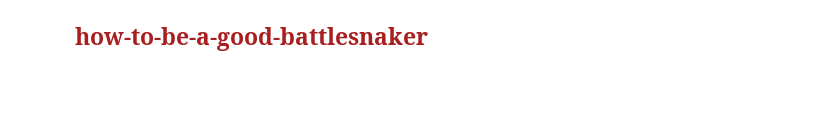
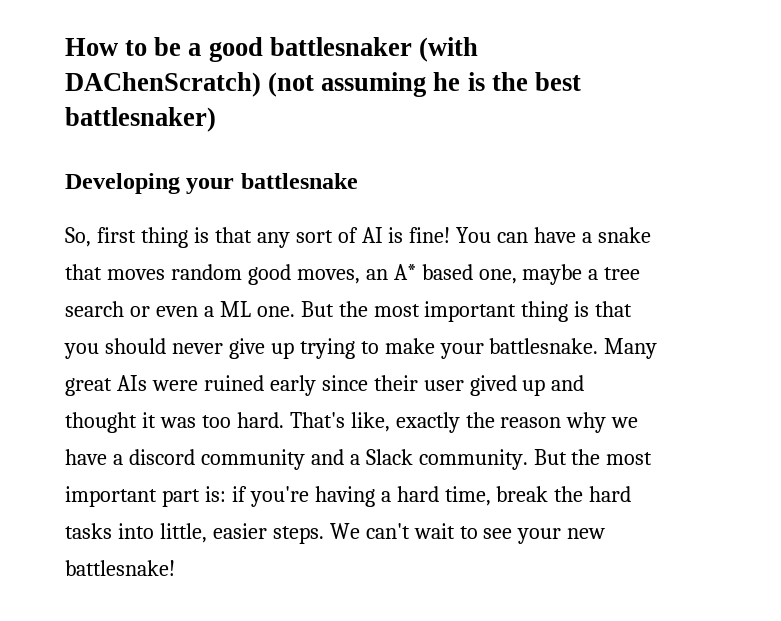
[75,27,428,51] how-to-be-a-good-battlesnaker -> [65,37,478,62] [65,72,581,97] [65,107,216,132] [65,173,358,194] [65,227,652,248] [65,264,641,285] [65,301,633,322] [64,338,658,359] [65,375,585,396] [65,412,639,433] [65,449,653,470] [65,486,632,507] [65,523,606,544] [65,560,175,576] How to be a good battlesnaker (with DAChenScratch) (not assuming he is the best battlesnaker) // Developing your battlesnake // So, first thing is that any sort of AI is fine! You can have a snake that moves random good moves, an A* based one, maybe a tree search or even a ML one. But the most important thing is that you should never give up trying to make your battlesnake. Many great AIs were ruined early since their user gived up and thought it was too hard. That's like, exactly the reason why we have a discord community and a Slack community. But the most important part is: if you're having a hard time, break the hard tasks into little, easier steps. We can't wait to see your new battlesnake!

